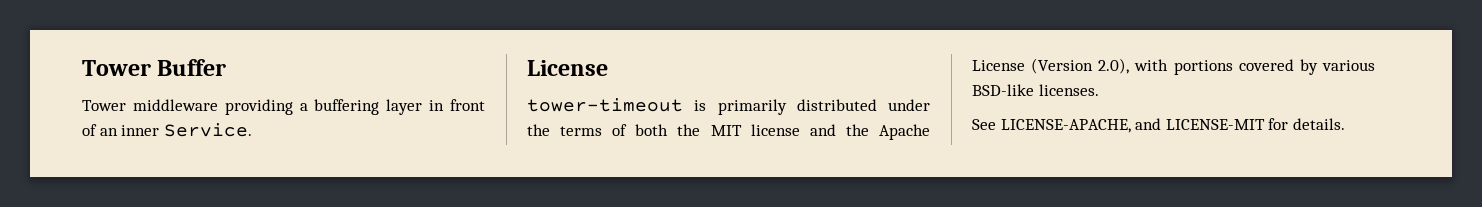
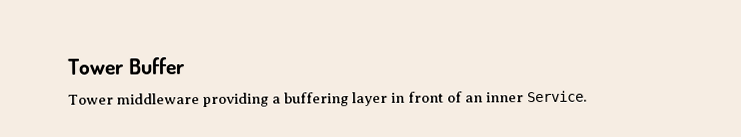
[527,60,608,76] [527,98,930,115] [527,124,930,140] [972,58,1375,75] [972,84,1099,96] [972,118,1345,133] // License // tower-timeout is primarily distributed under the terms of both the MIT license and the Apache License (Version 2.0), with portions covered by various BSD-like licenses. // See LICENSE-APACHE, and LICENSE-MIT for details. -> (587, 96) none

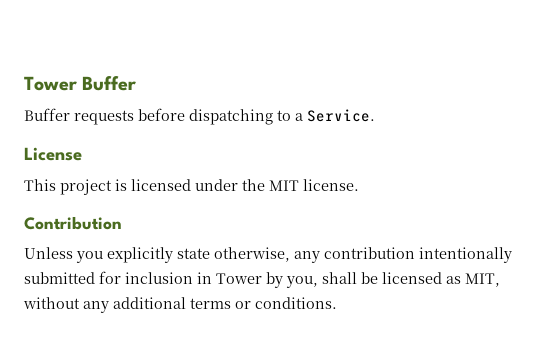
[68,90,587,107] Tower middleware providing a buffering layer in front of an inner Service. -> [24,108,375,125] [24,147,82,161] [24,179,359,195] [24,216,122,230] [24,247,512,263] [24,271,500,288] [23,297,337,313] Buffer requests before dispatching to a Service. // License // This project is licensed under the MIT license. // Contribution // Unless you explicitly state otherwise, any contribution intentionally submitted for inclusion in Tower by you, shall be licensed as MIT, without any additional terms or conditions.

